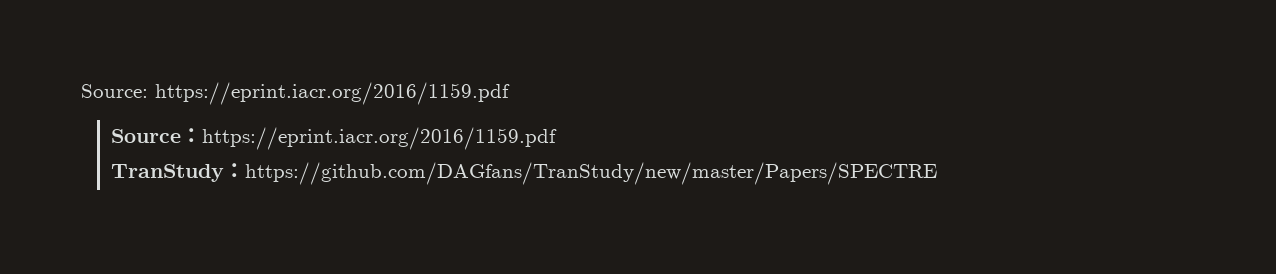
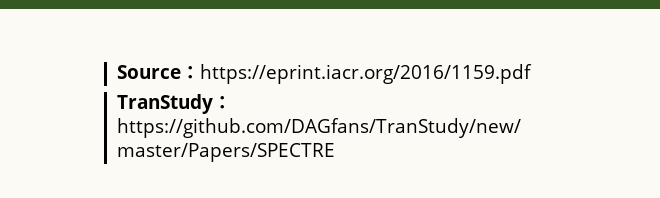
[81,82,510,105] Source: https://eprint.iacr.org/2016/1159.pdf // -> (116, 72) none

